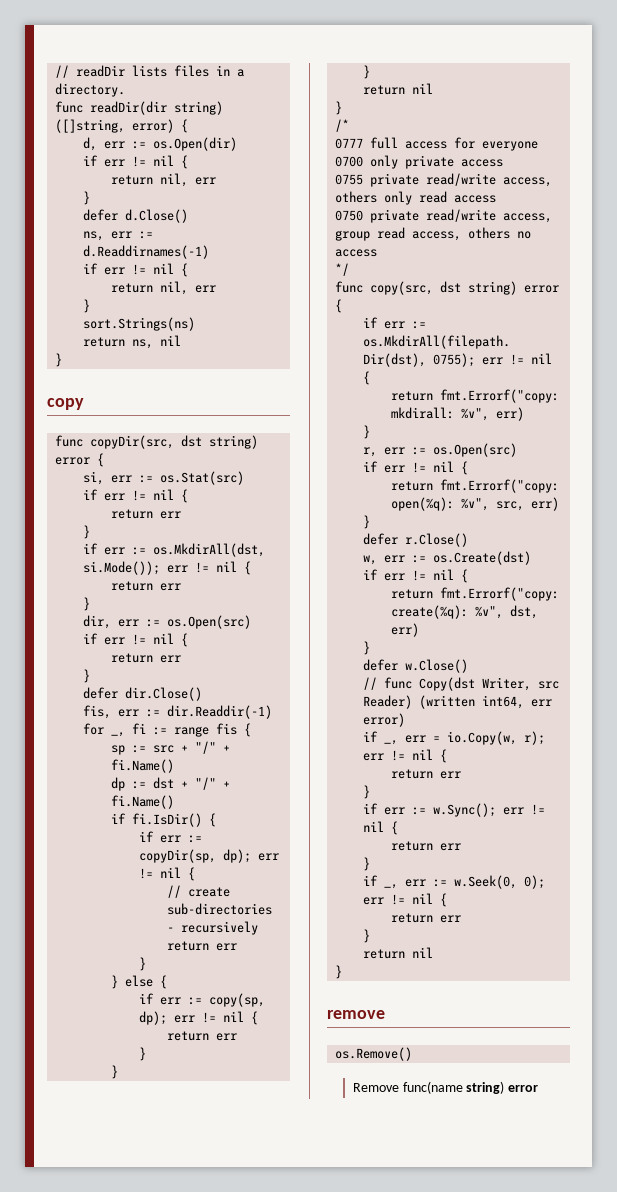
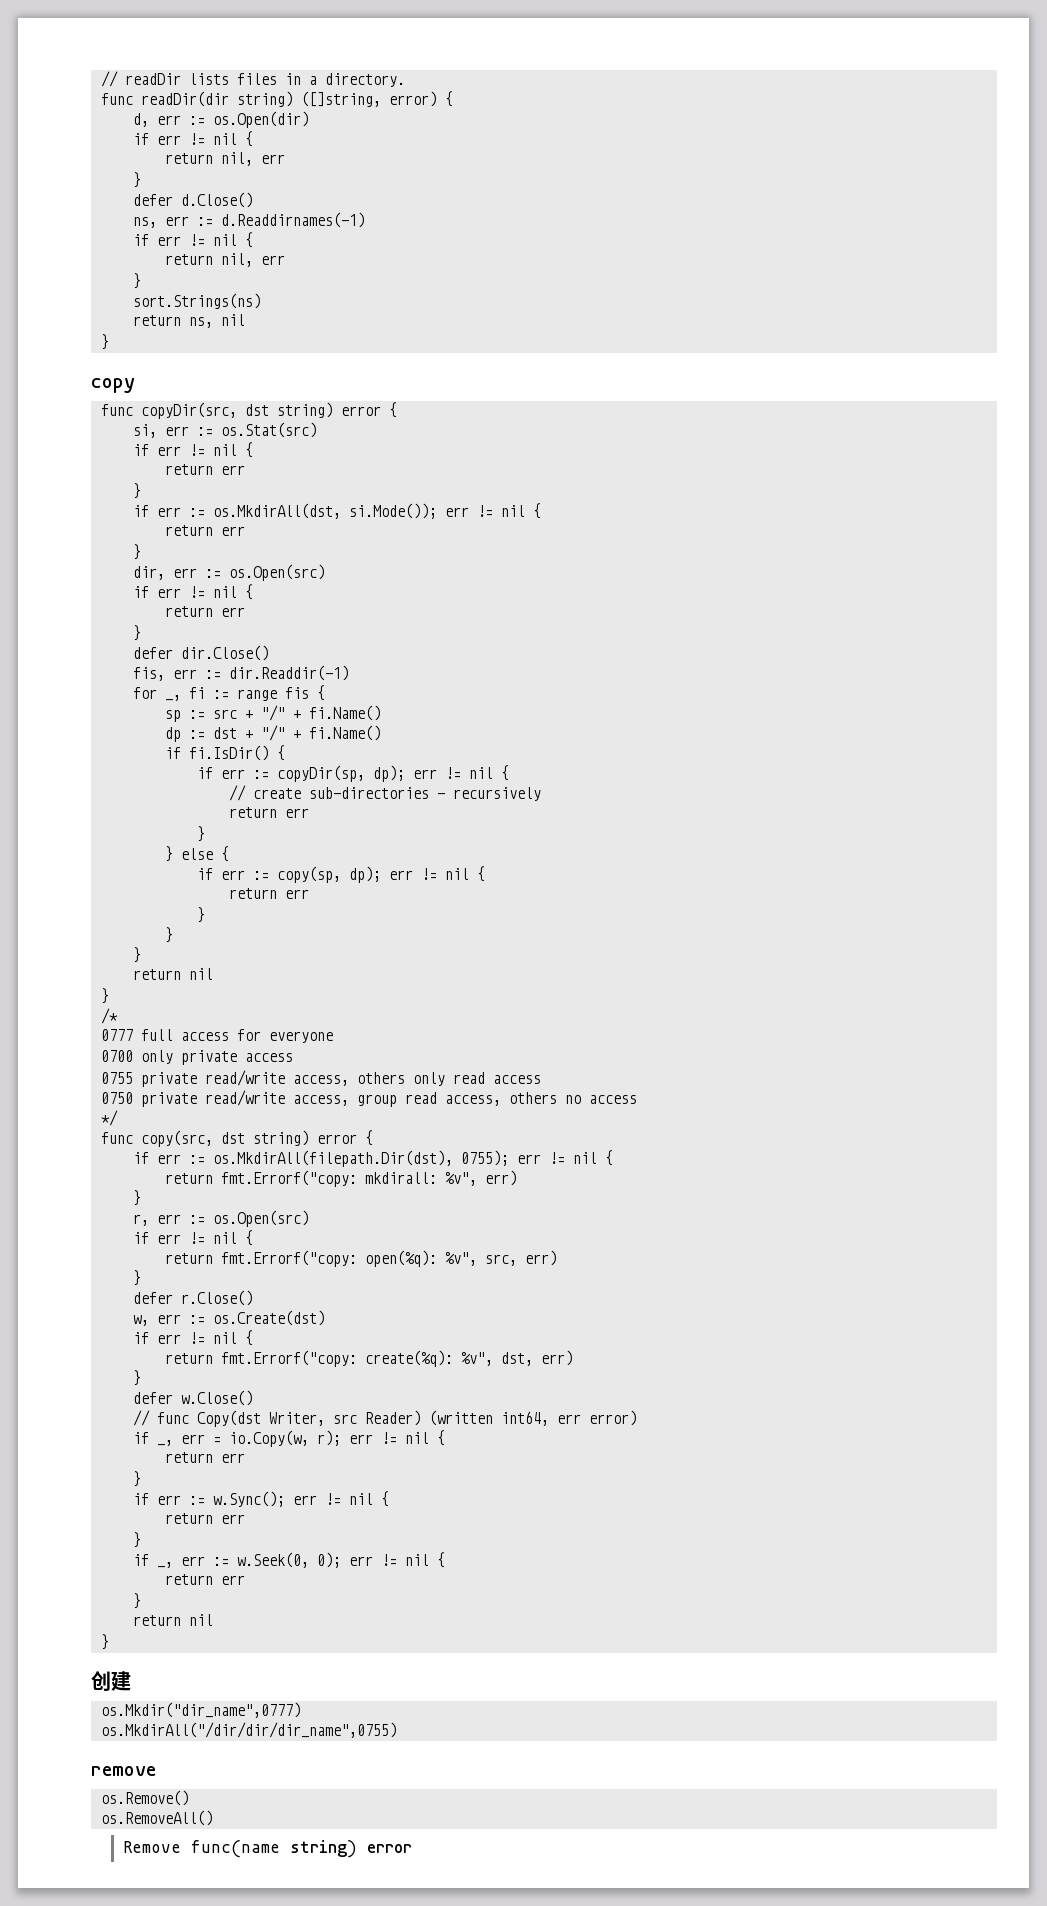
(343, 972) none -> [91,1671,131,1691] [101,1702,302,1718] [101,1722,398,1738] // 创建 // os.Mkdir("dir_name",0777) // os.MkdirAll("/dir/dir/dir_name",0755)
(413, 1054) none -> [101,1810,214,1826] // os.RemoveAll()

